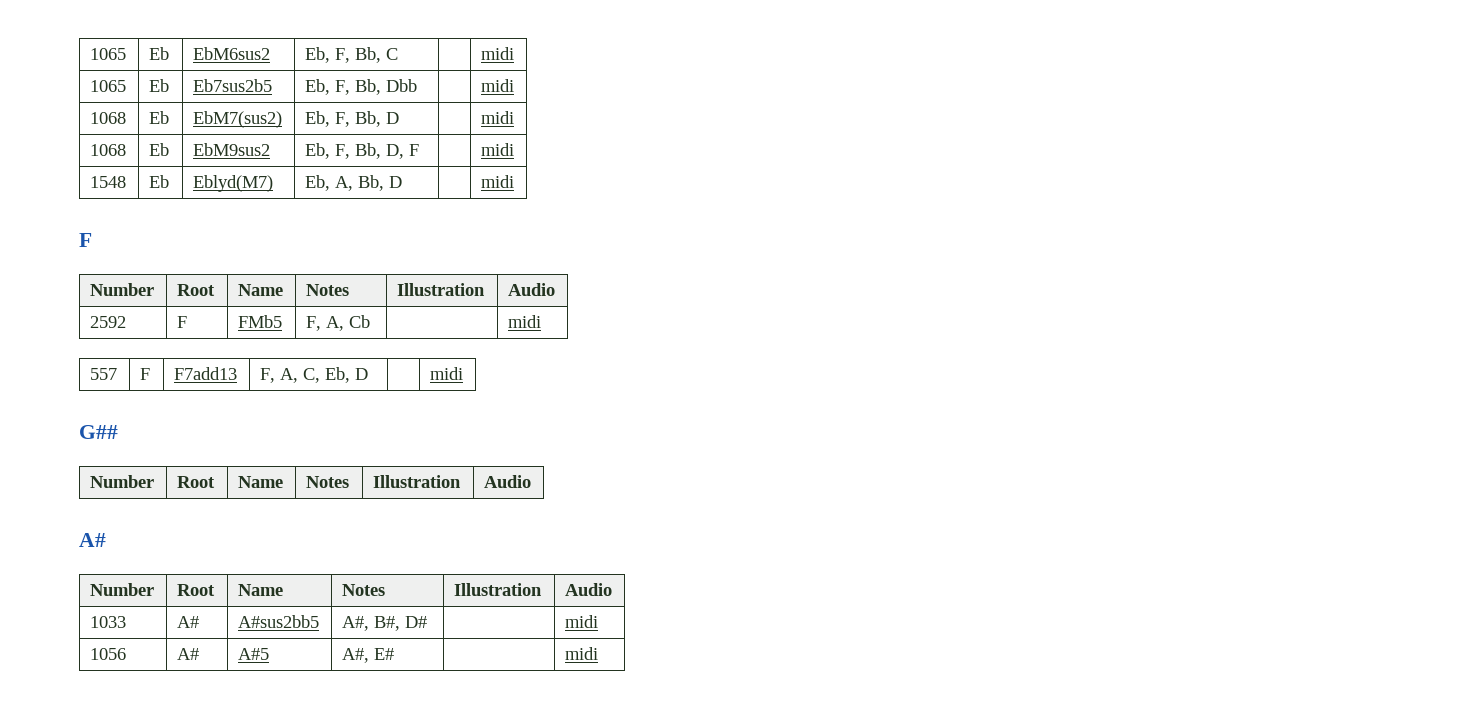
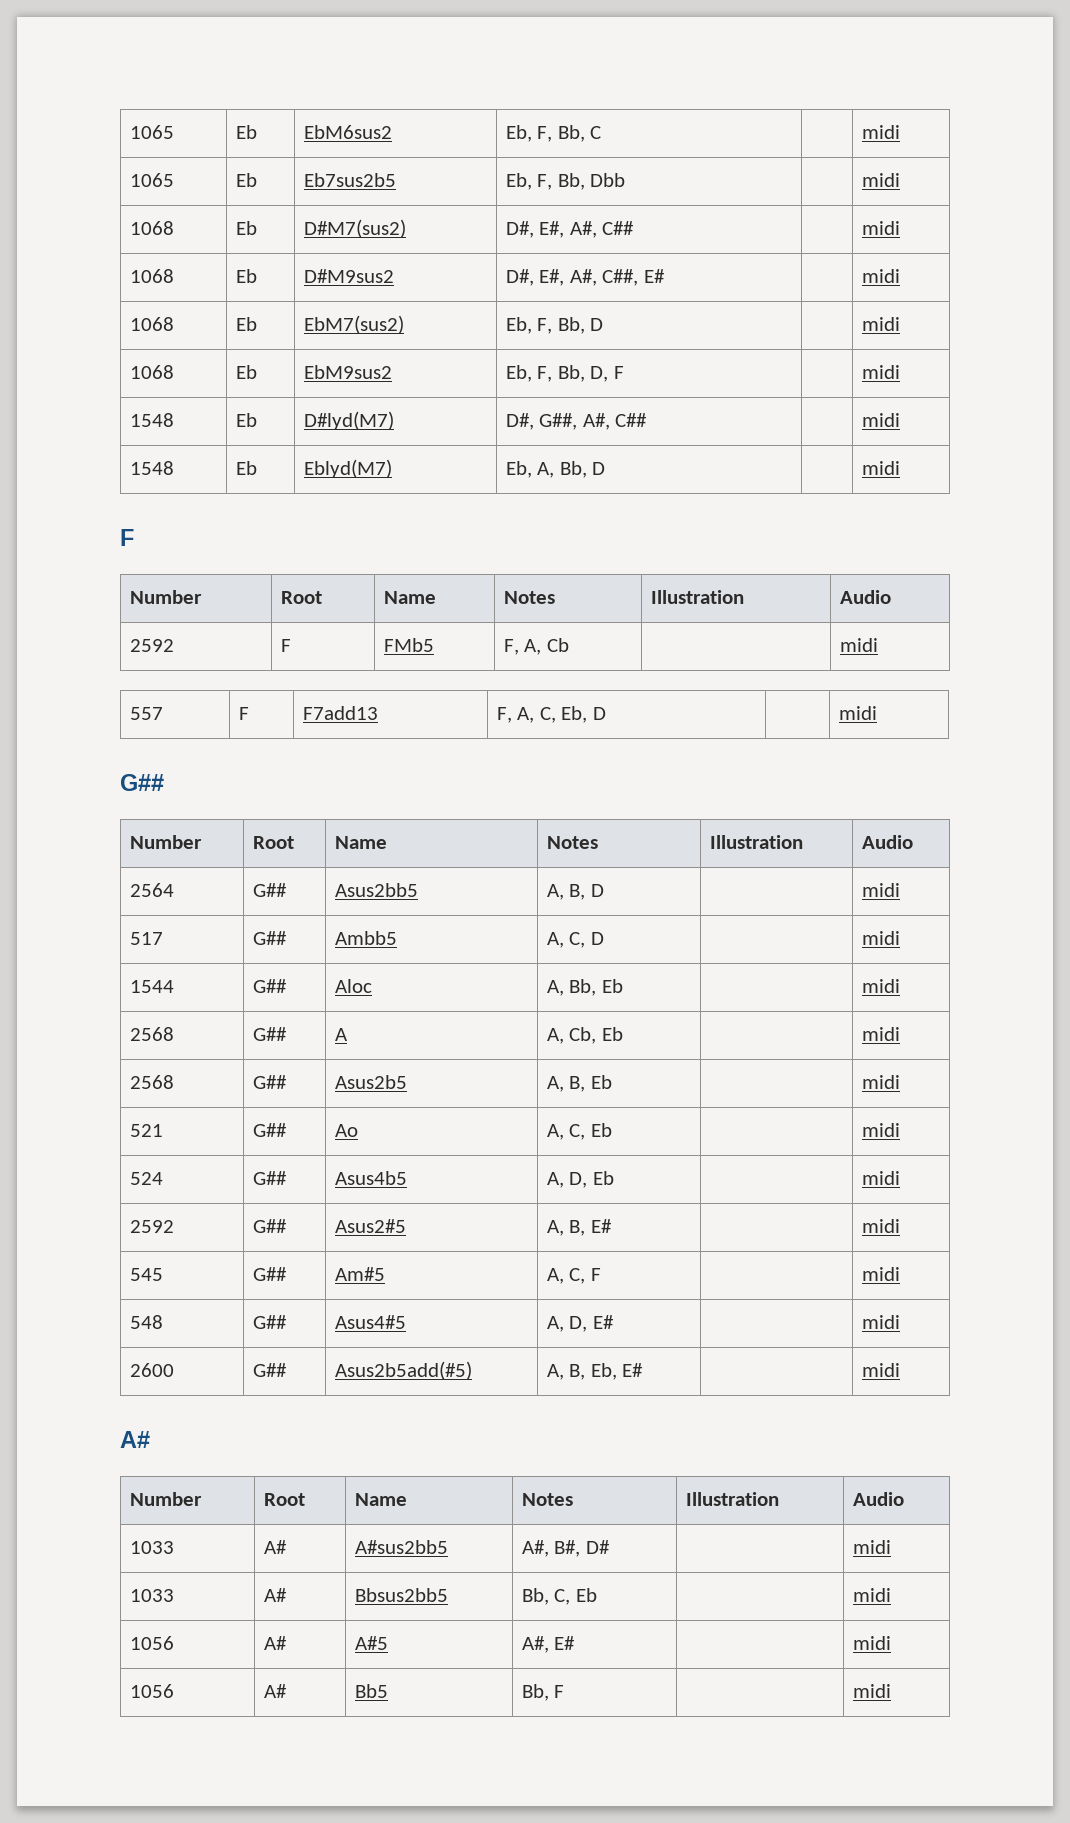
(515, 85) none -> [129,221,174,235] [235,221,257,235] [303,219,406,238] [505,221,635,238] [861,221,900,235] [129,269,174,283] [235,269,257,283] [303,269,394,283] [505,269,666,286] [861,269,900,283] // 1068 | Eb | D#M7(sus2) | D#, E#, A#, C## | | midi // 1068 | Eb | D#M9sus2 | D#, E#, A#, C##, E# | | midi
(515, 149) none -> [129,413,174,427] [235,413,257,427] [303,411,394,430] [505,413,648,430] [861,413,900,427] // 1548 | Eb | D#lyd(M7) | D#, G##, A#, C## | | midi
(532, 481) none -> [129,883,174,897] [252,883,287,897] [334,883,418,897] [546,884,604,900] [861,883,900,897] [129,932,163,945] [252,931,287,945] [334,931,397,945] [546,932,604,948] [861,931,900,945] [129,980,174,993] [252,979,287,993] [334,979,372,993] [546,979,623,996] [861,979,900,993] [129,1027,174,1041] [252,1027,287,1041] [334,1028,348,1041] [546,1027,623,1044] [861,1027,900,1041] [129,1075,174,1089] [252,1075,287,1089] [334,1075,407,1089] [546,1075,612,1092] [861,1075,900,1089] [129,1124,163,1137] [252,1123,287,1137] [334,1124,358,1137] [546,1123,612,1140] [861,1123,900,1137] [129,1172,163,1185] [252,1171,287,1185] [334,1171,407,1185] [546,1171,614,1188] [861,1171,900,1185] [129,1220,174,1233] [252,1219,287,1233] [334,1219,406,1233] [546,1219,612,1236] [861,1219,900,1233] [129,1268,163,1281] [252,1267,287,1281] [334,1267,385,1281] [546,1268,601,1284] [861,1267,900,1281] [129,1315,163,1329] [252,1315,287,1329] [334,1315,406,1329] [546,1315,614,1332] [861,1315,900,1329] [129,1363,174,1377] [252,1363,287,1377] [334,1361,472,1380] [546,1363,644,1380] [861,1363,900,1377] // 2564 | G## | Asus2bb5 | A, B, D | | midi // 517 | G## | Ambb5 | A, C, D | | midi // 1544 | G## | Aloc | A, Bb, Eb | | midi // 2568 | G## | A | A, Cb, Eb | | midi // 2568 | G## | Asus2b5 | A, B, Eb | | midi // 521 | G## | Ao | A, C, Eb | | midi // 524 | G## | Asus4b5 | A, D, Eb | | midi // 2592 | G## | Asus2#5 | A, B, E# | | midi // 545 | G## | Am#5 | A, C, F | | midi // 548 | G## | Asus4#5 | A, D, E# | | midi // 2600 | G## | Asus2b5add(#5) | A, B, Eb, E# | | midi
(599, 621) none -> [129,1589,174,1602] [263,1588,287,1602] [354,1588,448,1602] [521,1588,597,1605] [852,1588,891,1602] // 1033 | A# | Bbsus2bb5 | Bb, C, Eb | | midi
(599, 653) none -> [129,1684,174,1698] [263,1684,287,1698] [354,1684,388,1698] [521,1684,565,1701] [852,1684,891,1698] // 1056 | A# | Bb5 | Bb, F | | midi

